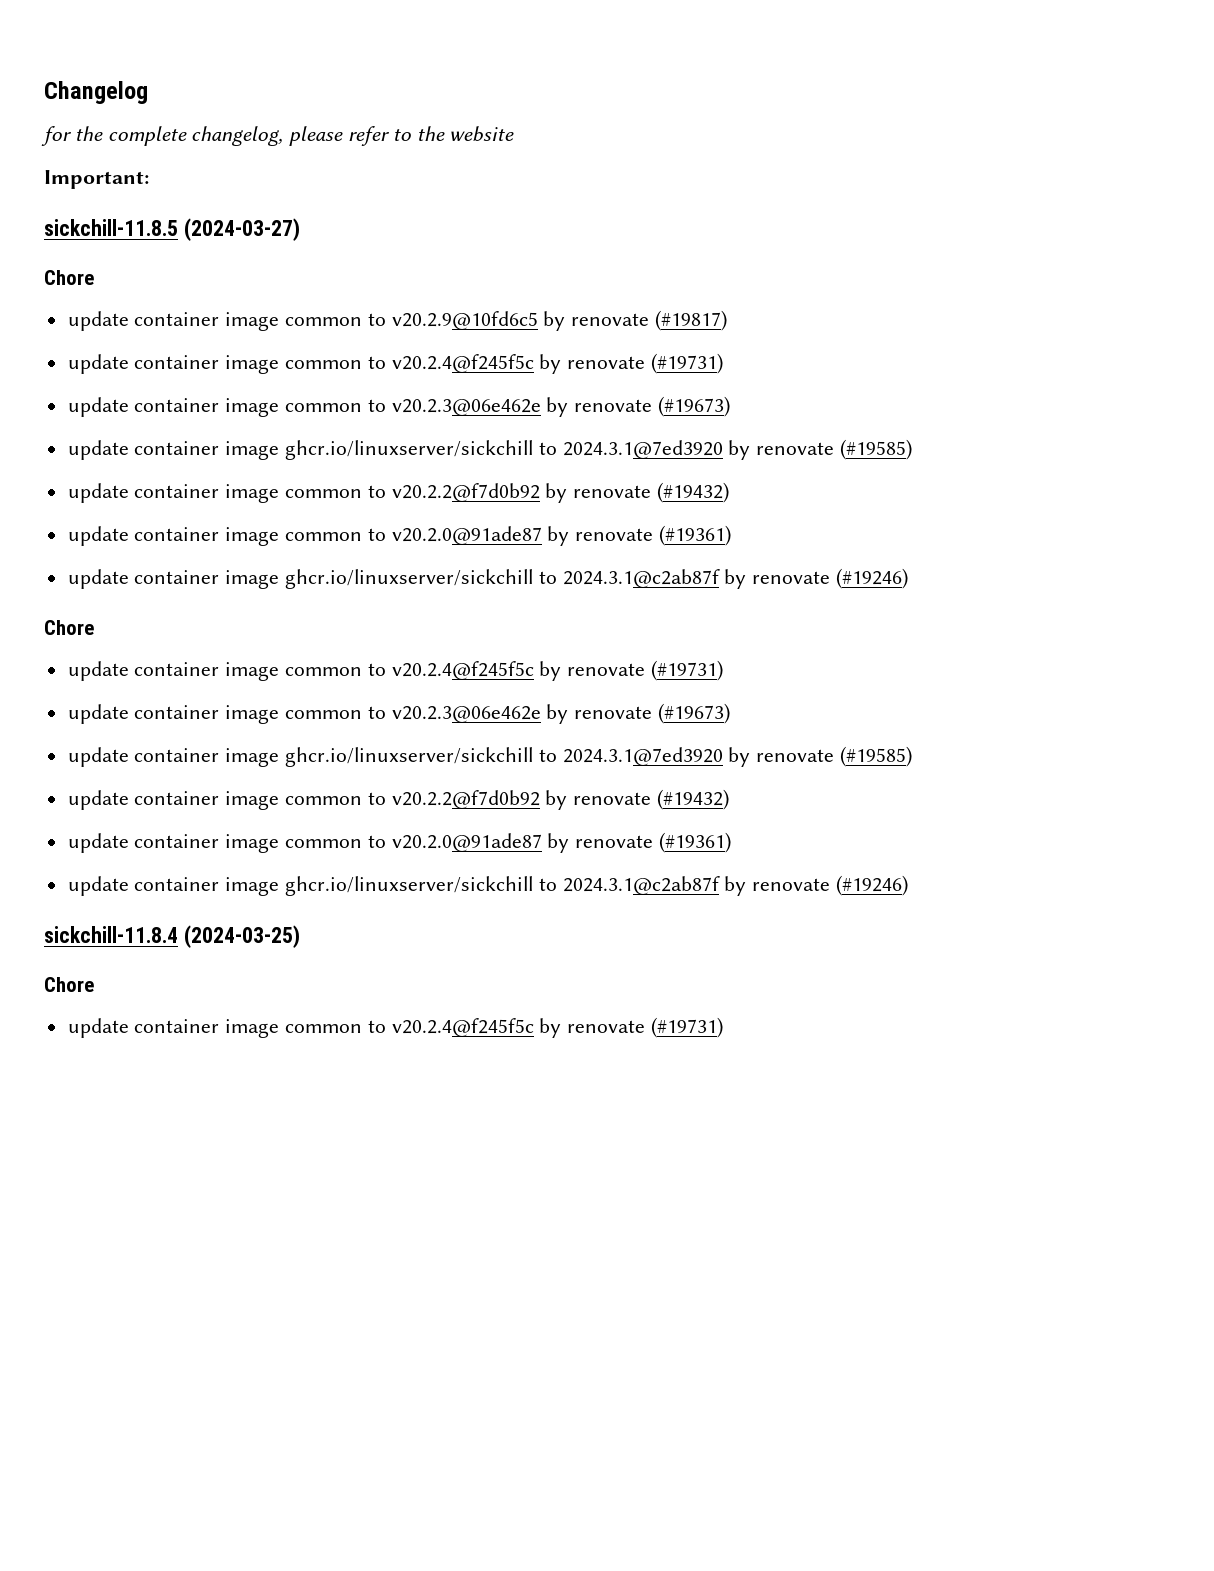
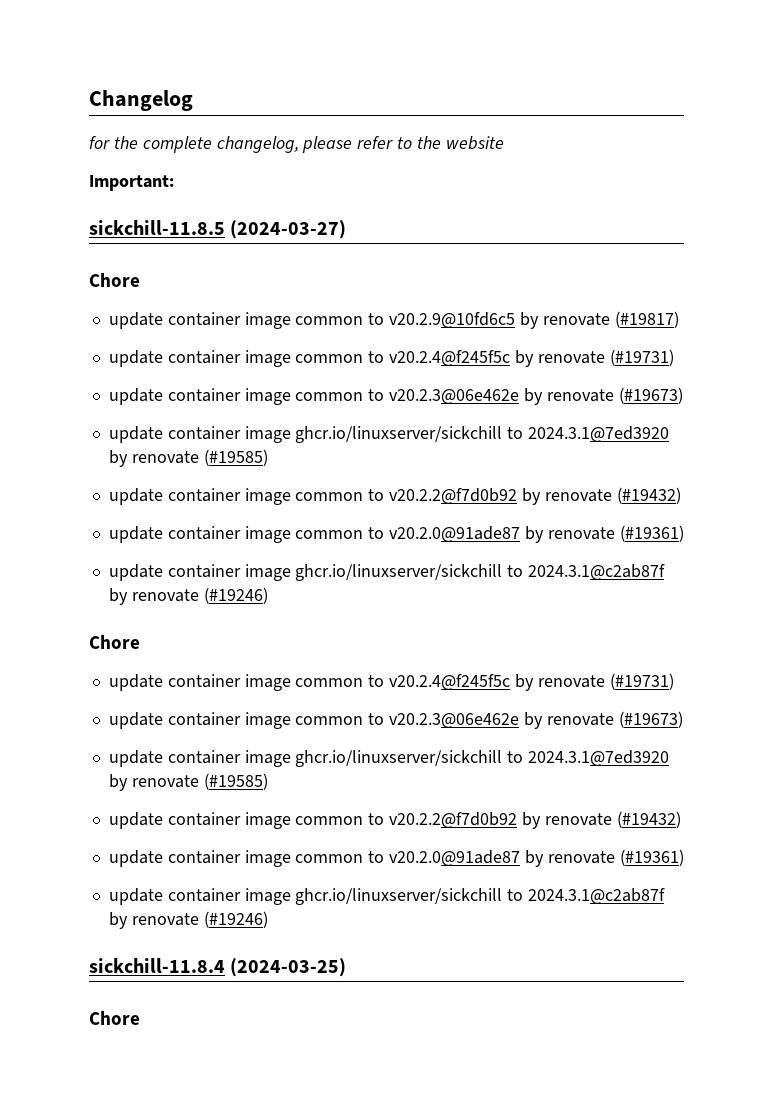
[67,1017,724,1038] // update container image common to v20.2.4@f245f5c by renovate (#19731) -> (140, 1018) none

